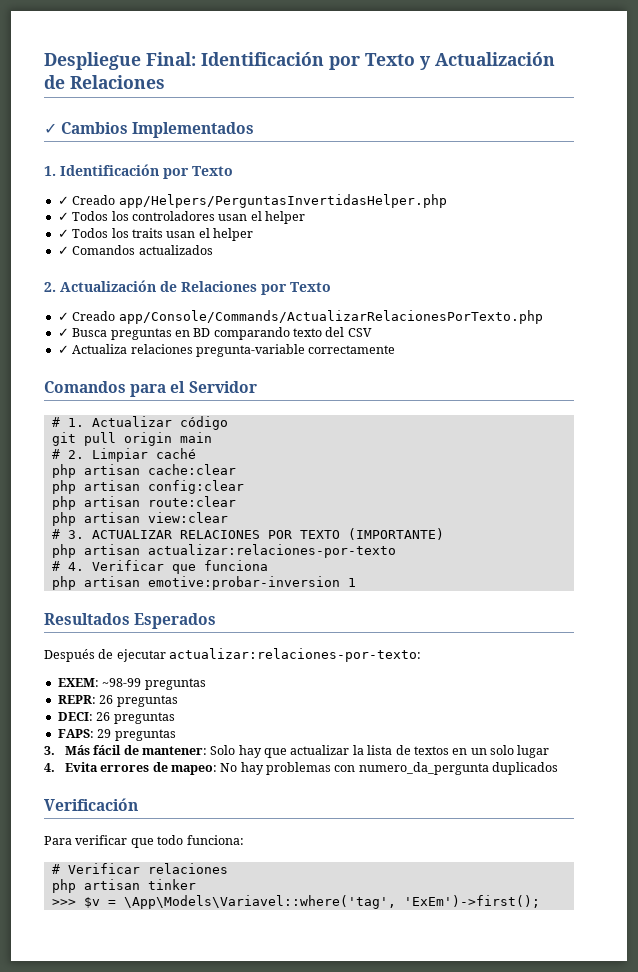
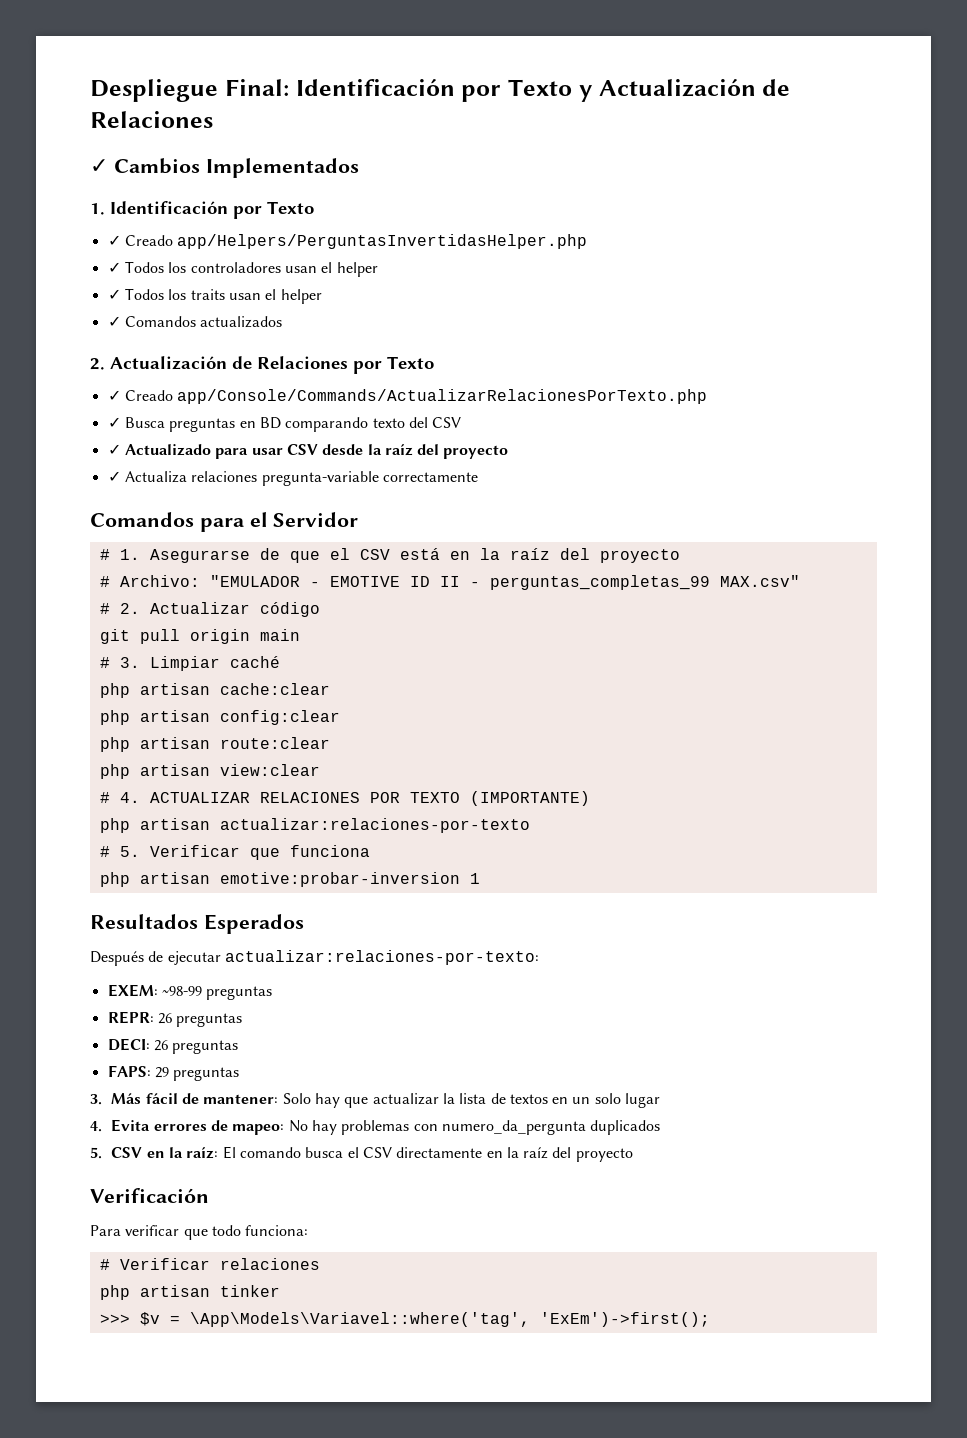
(372, 332) none -> [107,444,509,459] // ✓ Actualizado para usar CSV desde la raíz del proyecto
(84, 422) none -> [149,548,680,563] [99,575,800,590] [99,603,140,614] Asegurarse de que el CSV está en la raíz del proyecto // # Archivo: "EMULADOR - EMOTIVE ID II - perguntas_completas_99 MAX.csv" // # 2.
[67,450,84,459] 2. -> [119,657,140,668] 3.
[67,530,84,539] 3. -> [119,792,140,803] 4.
[67,562,84,571] 4. -> [119,846,140,857] 5.
(559, 768) none -> [90,1146,633,1162] // 5. CSV en la raíz: El comando busca el CSV directamente en la raíz del proyecto

